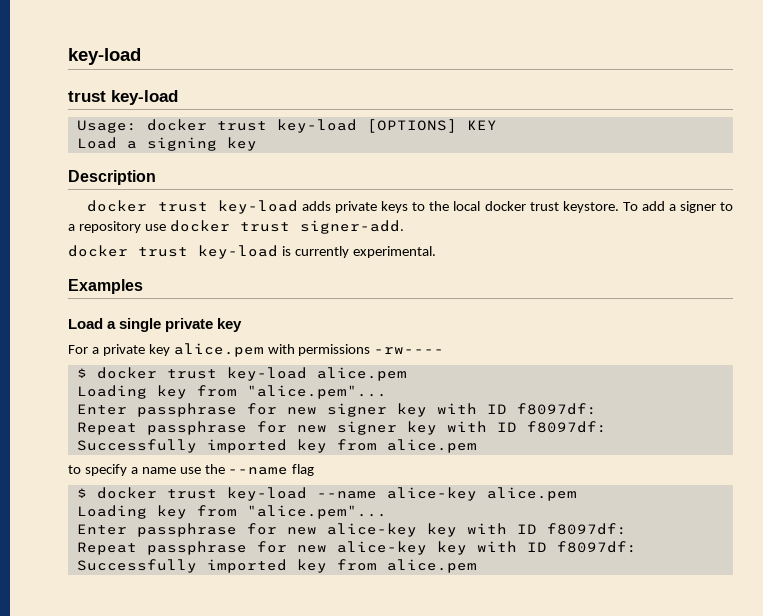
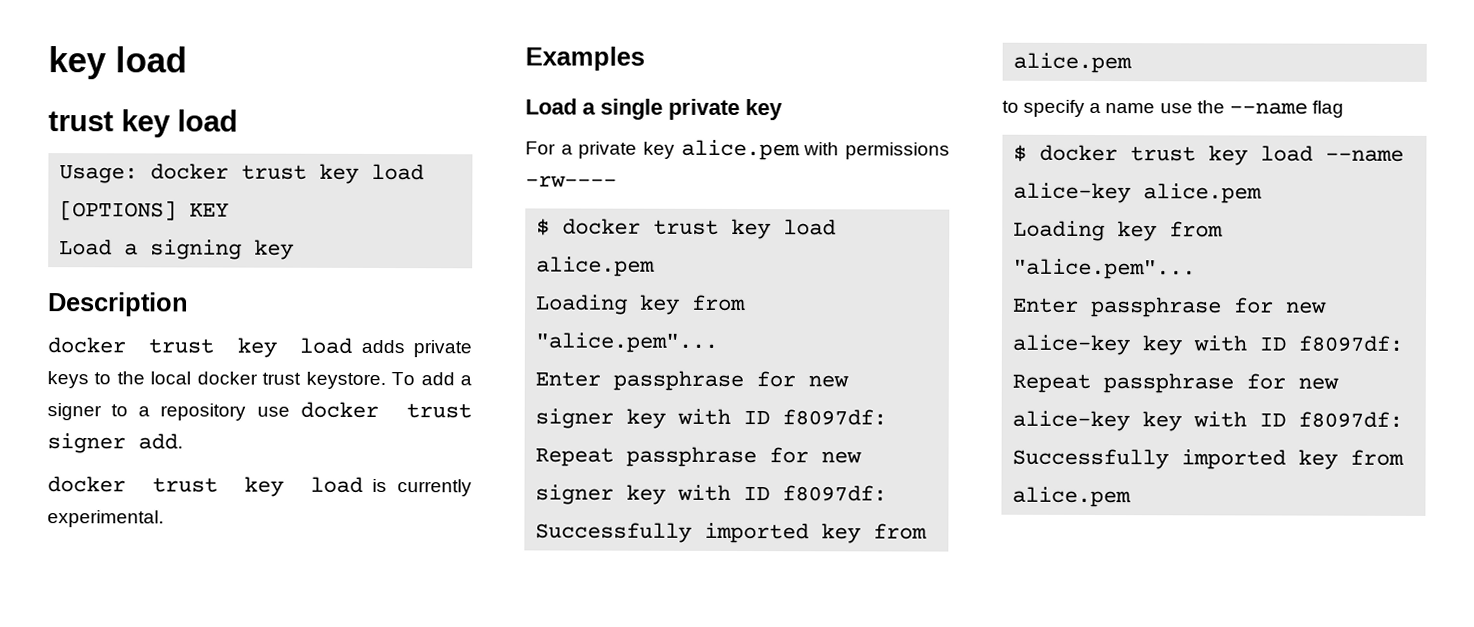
[68,48,141,65] [68,90,178,105] key-load // trust key-load -> [48,46,187,80] [48,109,238,138] key load // trust key load
[276,119,357,133] key-load -> [319,163,425,184] key load
[218,200,299,214] key-load -> [236,337,353,358] key load
[299,220,404,234] [68,245,278,259] signer-add. // docker trust key-load -> [47,433,183,454] [47,476,363,497] signer add. // docker trust key load
[226,367,307,381] key-load -> [731,218,837,240] key load
[226,487,307,501] key-load -> [1208,145,1314,166] key load

